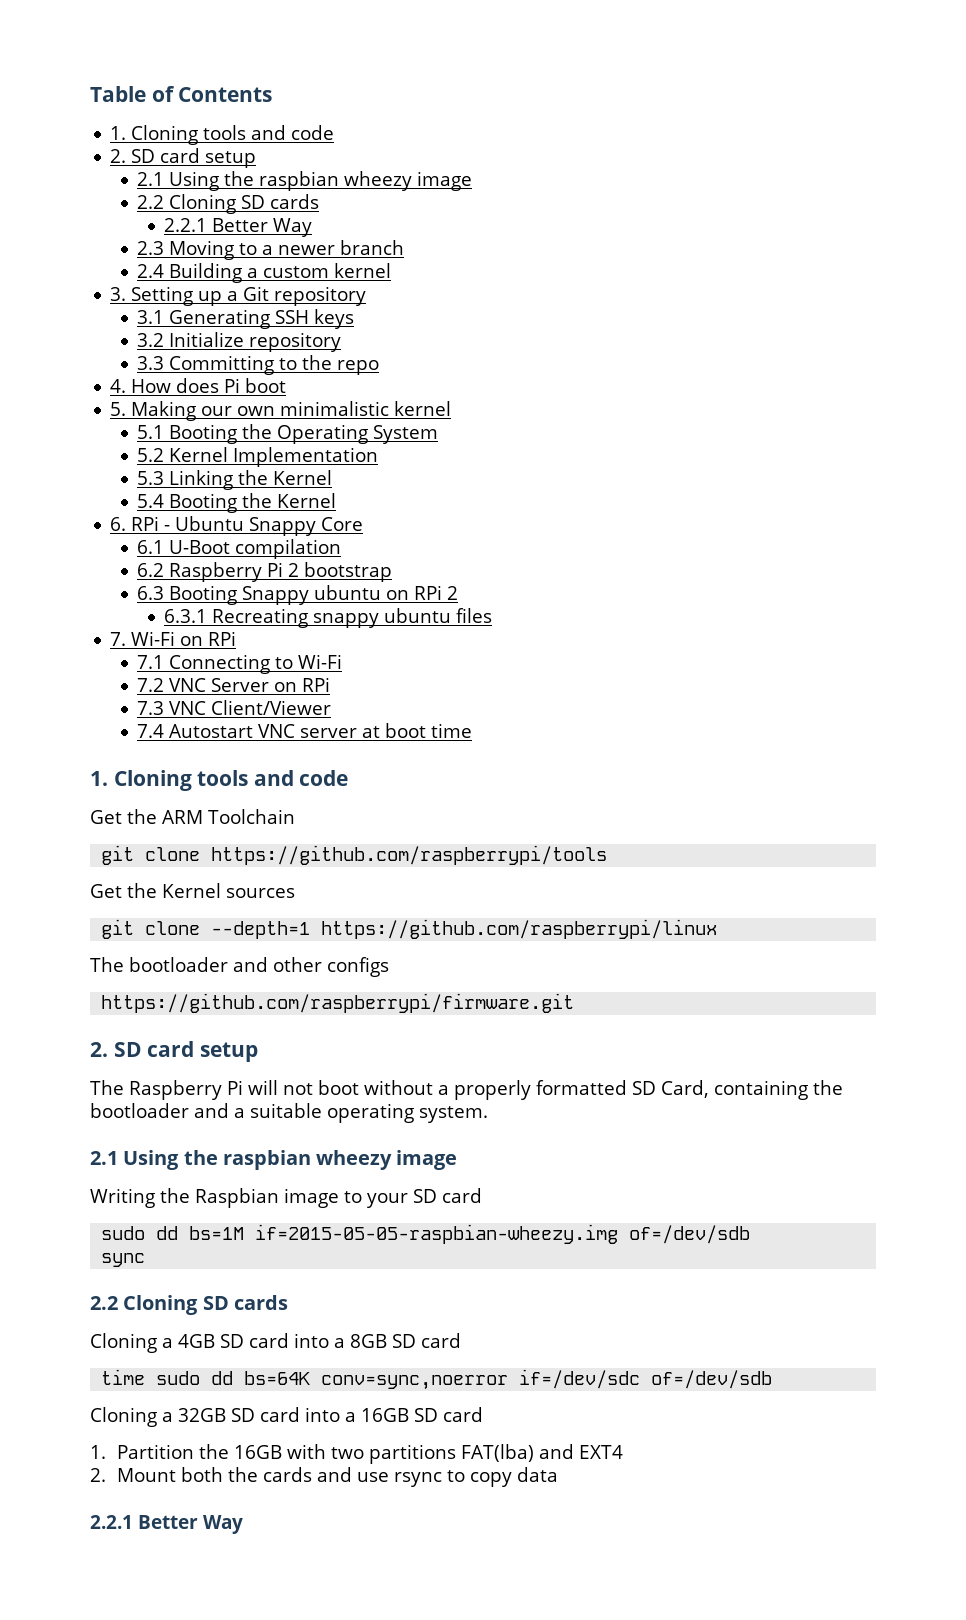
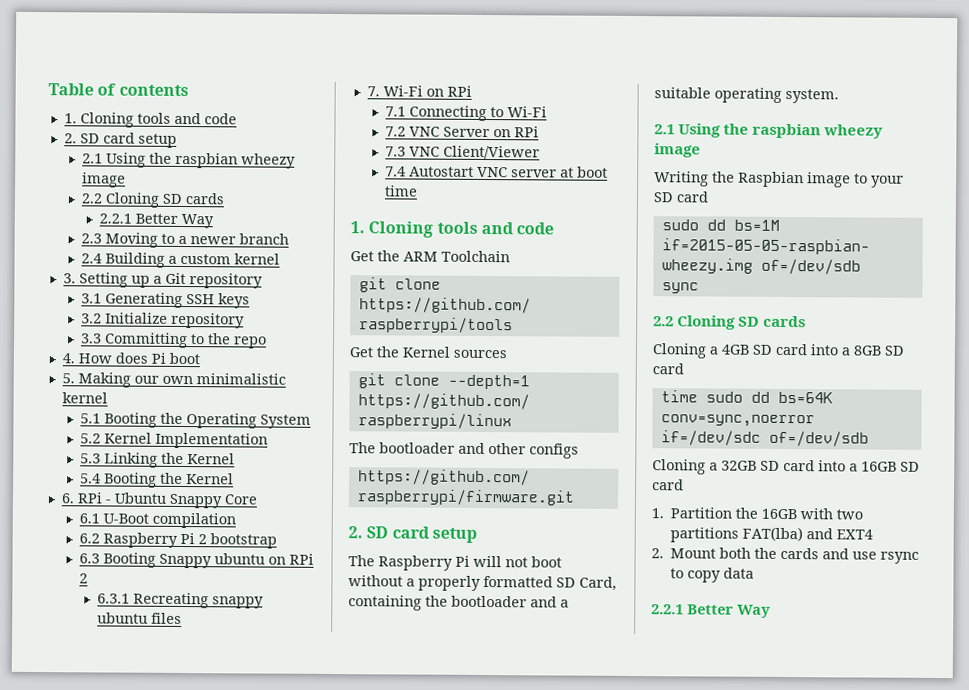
[178,87,273,102] Contents -> [118,84,189,97] contents

